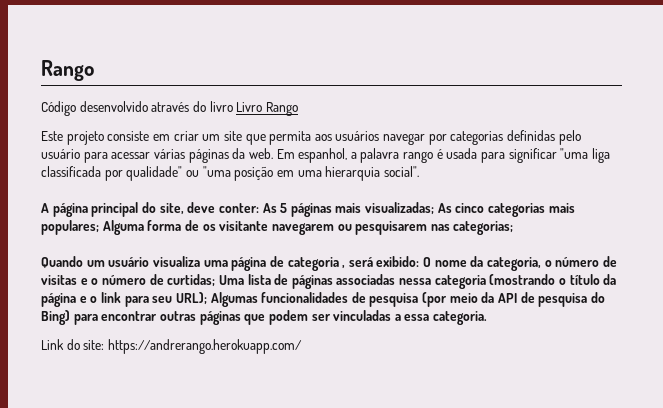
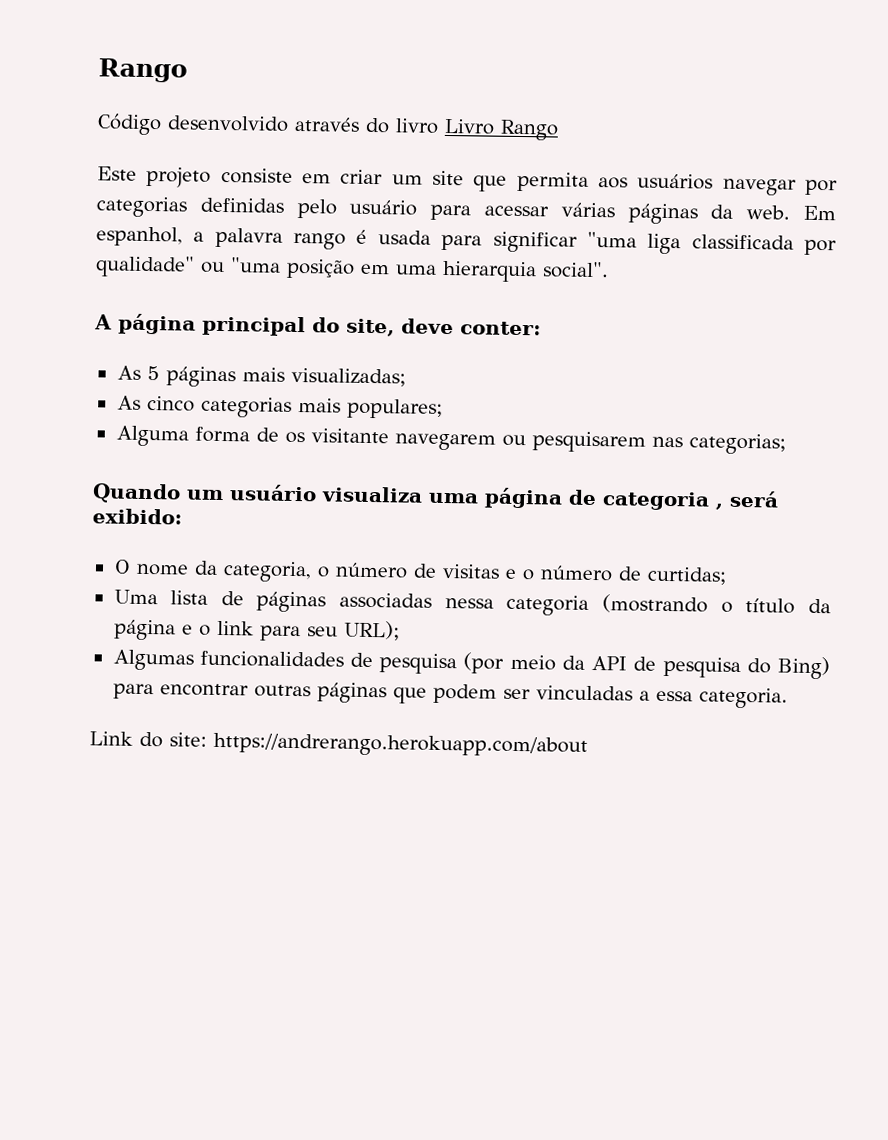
(259, 208) none -> (541, 328) //
(435, 208) none -> (406, 377) //
(99, 227) none -> (443, 408) //
(420, 261) none -> (182, 516) //
(216, 280) none -> (727, 575) //
(207, 298) none -> (400, 630) //
[107,339,302,354] https://andrerango.herokuapp.com/ -> [213,732,588,758] https://andrerango.herokuapp.com/about

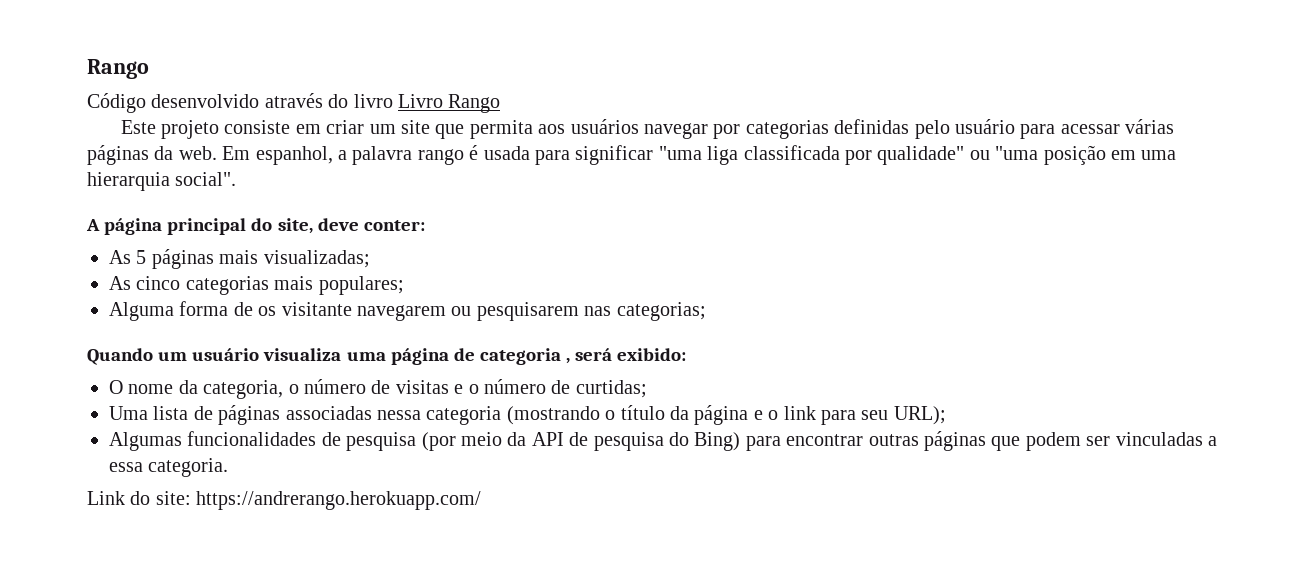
[213,732,588,758] https://andrerango.herokuapp.com/about -> [196,491,482,510] https://andrerango.herokuapp.com/

